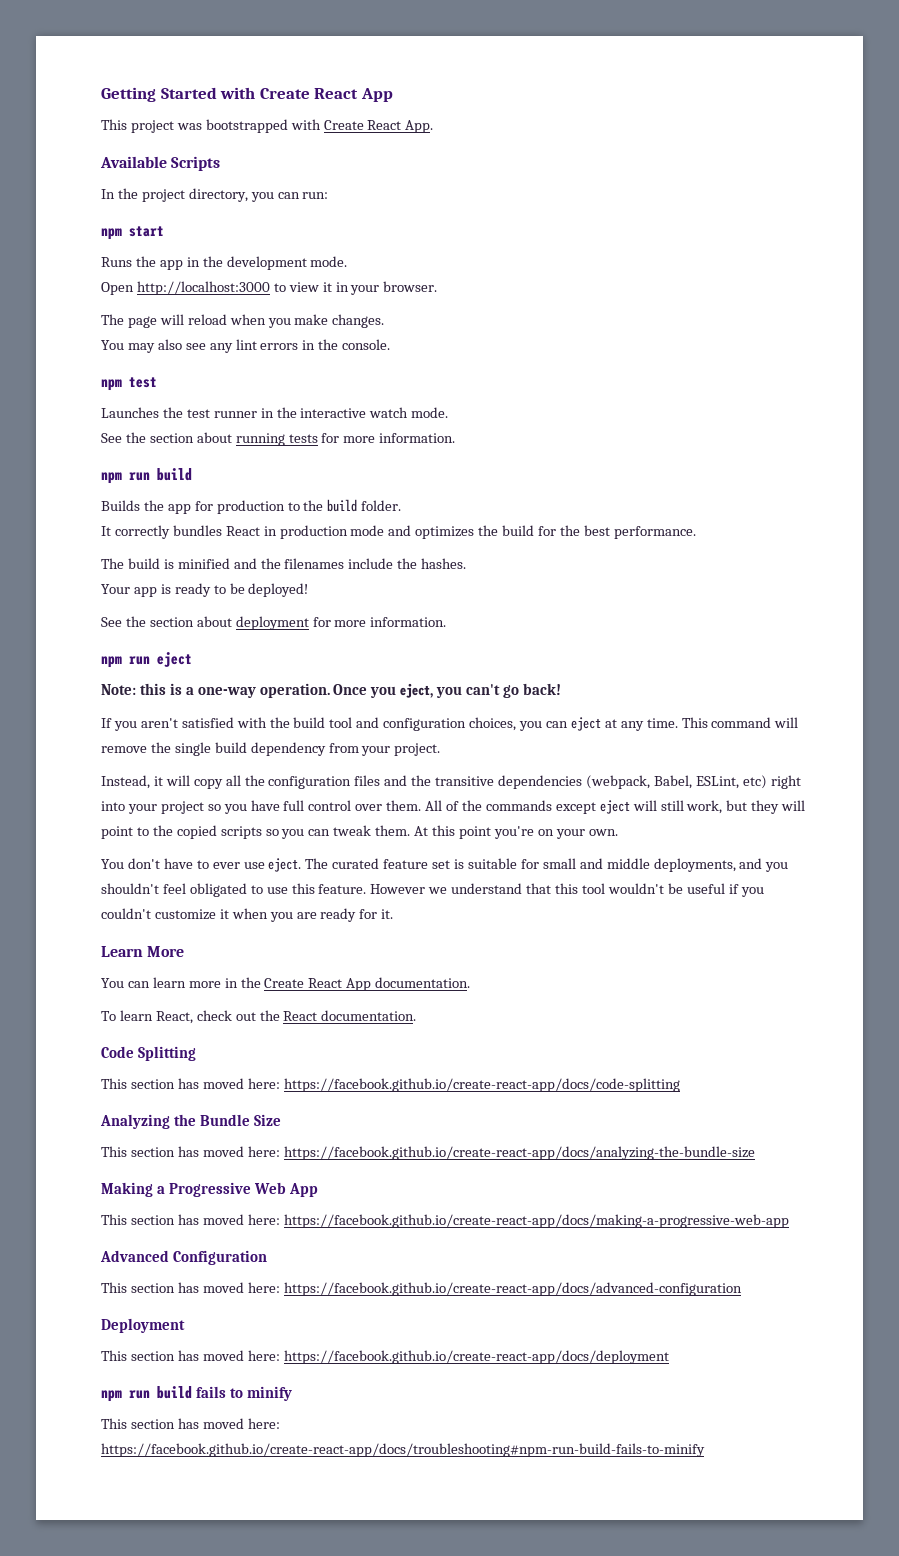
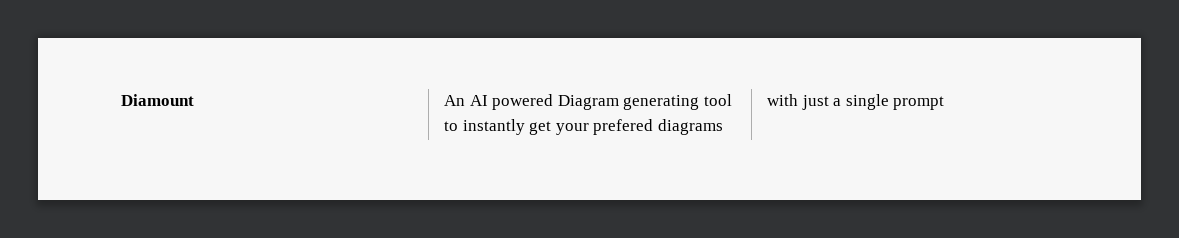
[101,87,393,102] [101,119,434,133] [100,156,221,171] [101,188,329,202] [101,226,164,240] [101,256,348,270] [101,281,438,295] [101,314,385,328] [101,339,391,353] [101,377,157,391] [101,407,449,418] [101,432,456,446] [101,468,192,484] [101,499,402,514] [101,525,696,539] [101,558,467,569] [101,583,309,597] [101,616,447,630] [101,652,192,668] [101,683,561,698] [101,717,799,731] [101,742,441,756] [101,775,801,789] [101,800,806,814] [101,825,618,839] [101,858,789,872] [101,883,764,897] [101,908,394,922] [101,946,185,957] [101,977,471,991] [101,1010,417,1024] [101,1046,197,1061] [101,1078,680,1092] [100,1114,282,1129] [101,1146,755,1160] [101,1182,319,1197] [101,1214,789,1228] [100,1250,268,1265] [101,1282,742,1296] [101,1318,185,1333] [101,1350,669,1364] [101,1386,293,1402] [101,1418,280,1429] [101,1443,705,1457] Getting Started with Create React App // This project was bootstrapped with Create React App. // Available Scripts // In the project directory, you can run: // npm start // Runs the app in the development mode. // Open http://localhost:3000 to view it in your browser. // The page will reload when you make changes. // You may also see any lint errors in the console. // npm test // Launches the test runner in the interactive watch mode. // See the section about running tests for more information. // npm run build // Builds the app for production to the build folder. // It correctly bundles React in production mode and optimizes the build for the best performance. // The build is minified and the filenames include the hashes. // Your app is ready to be deployed! // See the section about deployment for more information. // npm run eject // Note: this is a one-way operation. Once you eject, you can't go back! // If you aren't satisfied with the build tool and configuration choices, you can eject at any time. This command will remove the single build dependency from your project. // Instead, it will copy all the configuration files and the transitive dependencies (webpack, Babel, ESLint, etc) right into your project so you have full control over them. All of the commands except eject will still work, but they will point to the copied scripts so you can tweak them. At this point you're on your own. // You don't have to ever use eject. The curated feature set is suitable for small and middle deployments, and you shouldn't feel obligated to use this feature. However we understand that this tool wouldn't be useful if you couldn't customize it when you are ready for it. // Learn More // You can learn more in the Create React App documentation. // To learn React, check out the React documentation. // Code Splitting // This section has moved here: https://facebook.github.io/create-react-app/docs/code-splitting // Analyzing the Bundle Size // This section has moved here: https://facebook.github.io/create-react-app/docs/analyzing-the-bundle-size // Making a Progressive Web App // This section has moved here: https://facebook.github.io/create-react-app/docs/making-a-progressive-web-app // Advanced Configuration // This section has moved here: https://facebook.github.io/create-react-app/docs/advanced-configuration // Deployment // This section has moved here: https://facebook.github.io/create-react-app/docs/deployment // npm run build fails to minify // This section has moved here: https://facebook.github.io/create-react-app/docs/troubleshooting#npm-run-build-fails-to-minify -> [121,94,194,106] [444,94,732,110] [444,119,723,135] [767,94,945,110] Diamount // An AI powered Diagram generating tool to instantly get your prefered diagrams with just a single prompt

